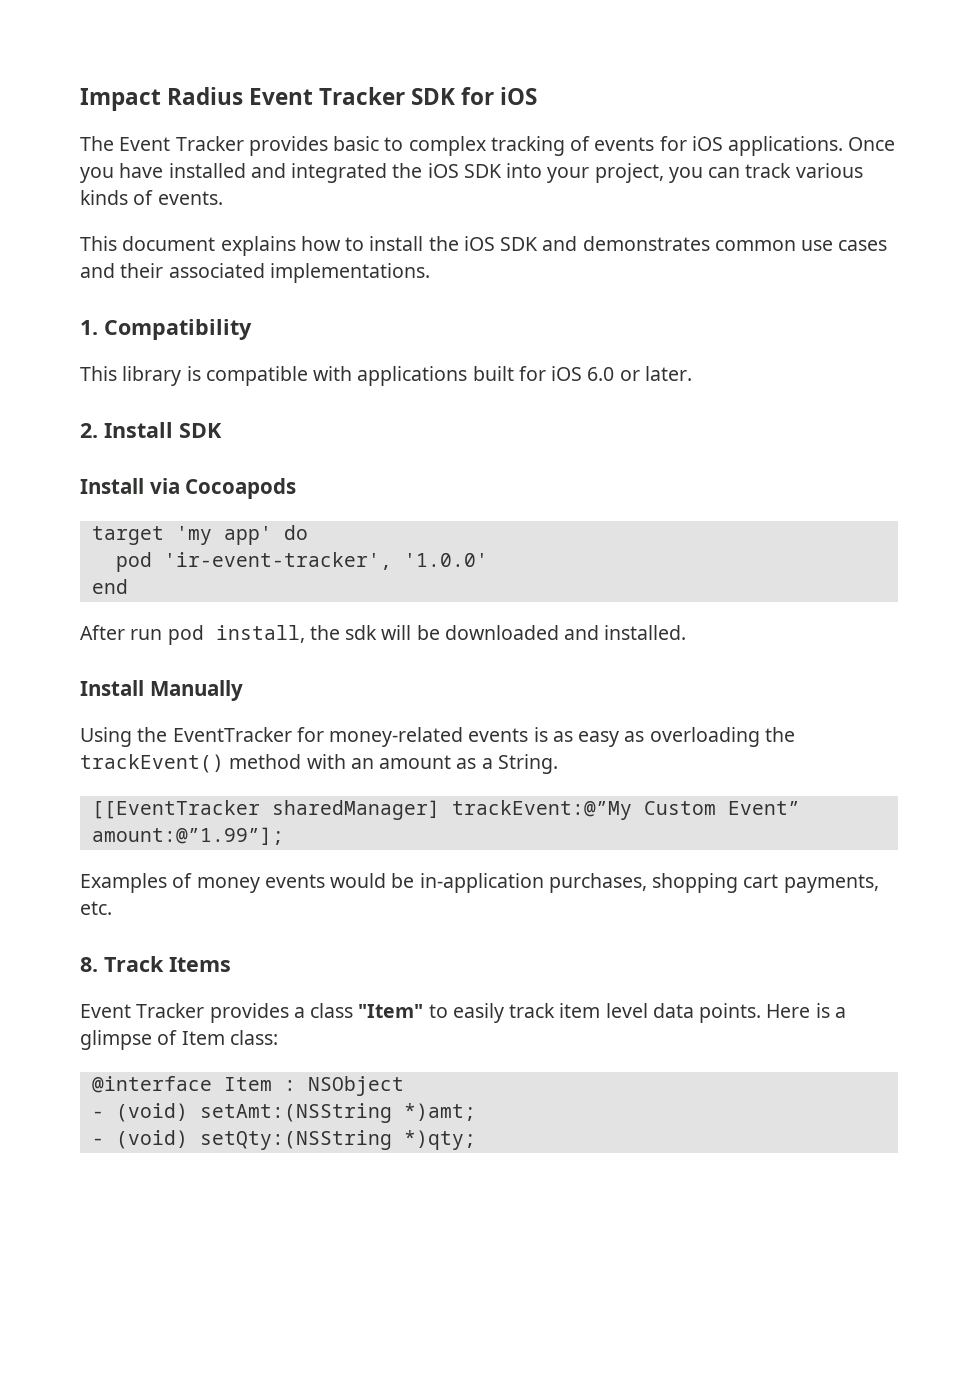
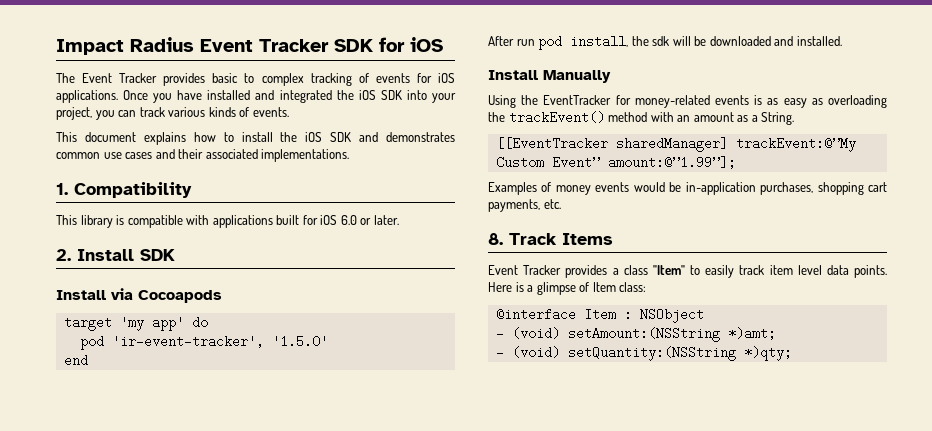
[403,553,488,567] '1.0.0' -> [271,335,328,348] '1.5.0'
[199,1103,392,1123] setAmt:(NSString -> [567,327,720,342] setAmount:(NSString
[199,1130,392,1150] setQty:(NSString -> [567,346,736,361] setQuantity:(NSString

